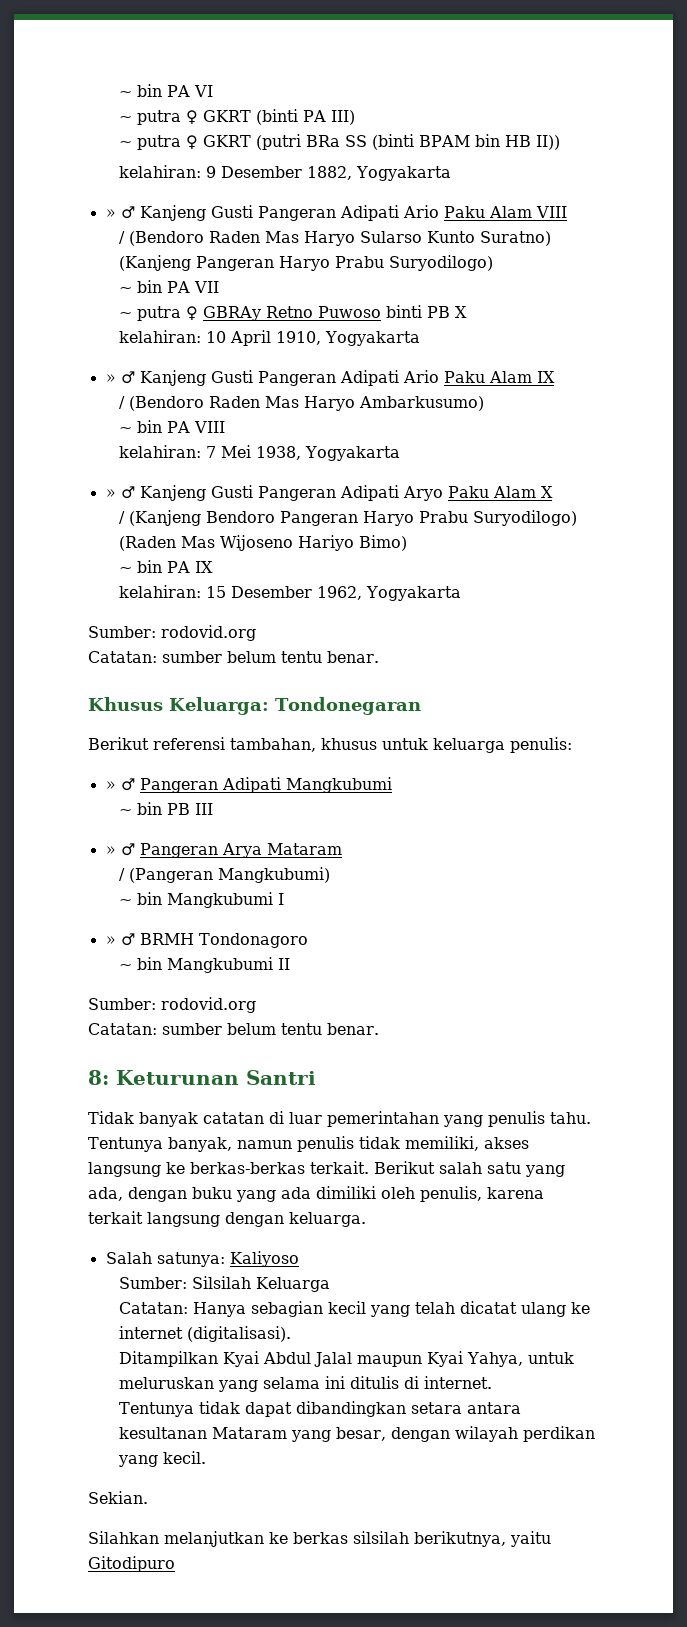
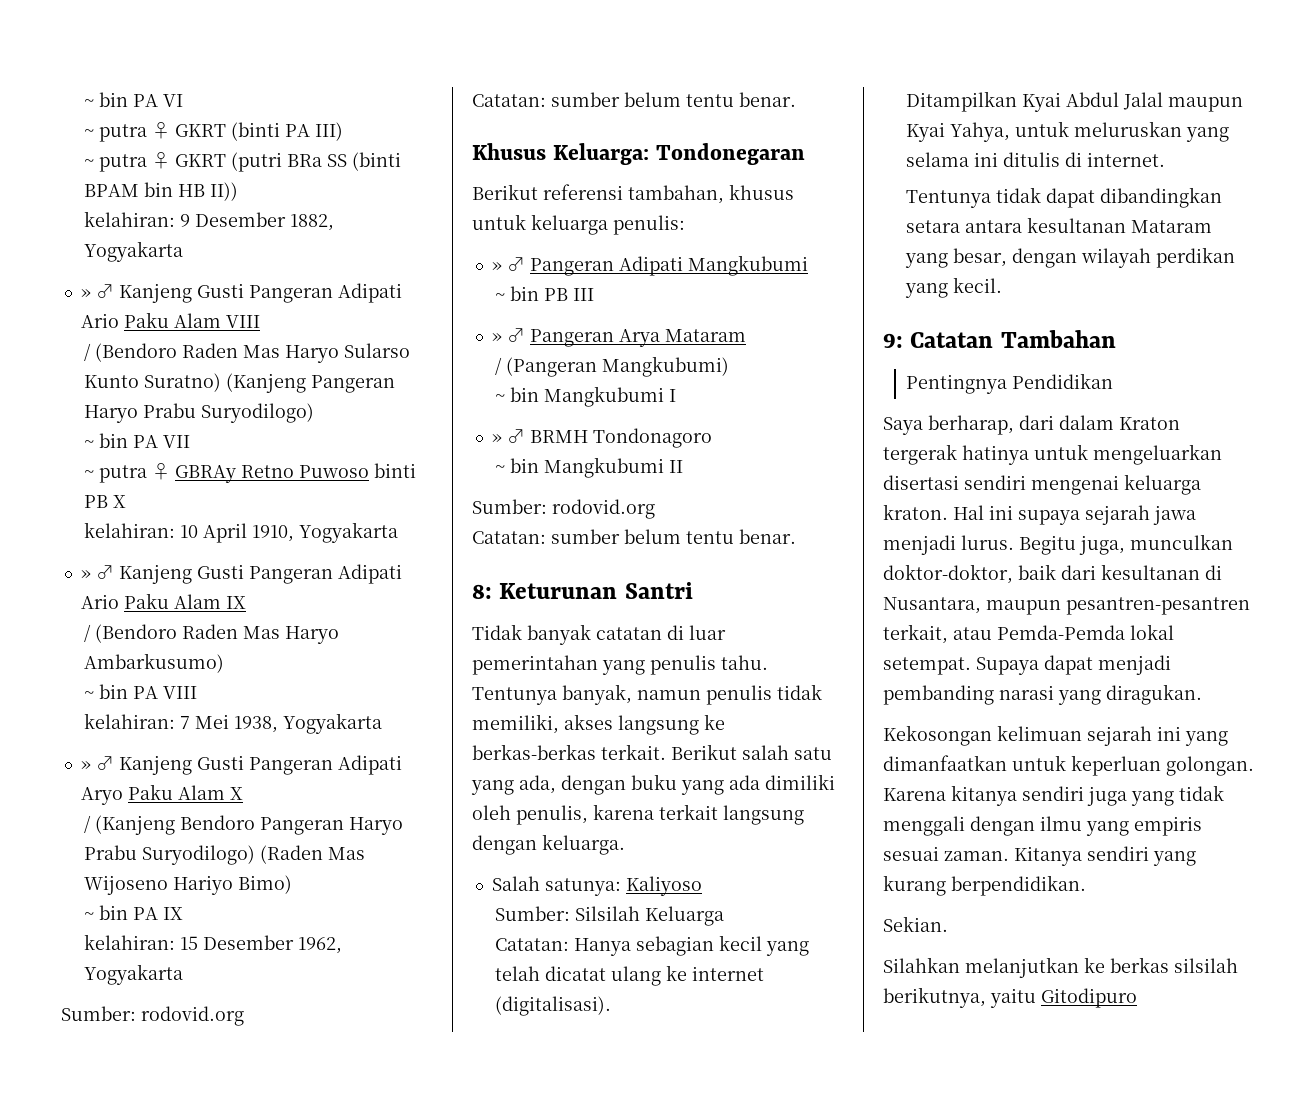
(206, 1457) none -> [883,330,1116,348] [906,373,1114,394] [883,415,1180,435] [883,444,1222,465] [883,474,1201,495] [883,504,1196,525] [883,534,1233,555] [883,564,1222,584] [883,597,1250,615] [883,624,1174,644] [883,655,1171,675] [883,684,1202,705] [883,725,1228,746] [883,755,1254,776] [883,785,1224,806] [883,816,1202,836] [883,846,1196,866] [883,875,1086,896] // 9: Catatan Tambahan // Pentingnya Pendidikan // Saya berharap, dari dalam Kraton tergerak hatinya untuk mengeluarkan disertasi sendiri mengenai keluarga kraton. Hal ini supaya sejarah jawa menjadi lurus. Begitu juga, munculkan doktor-doktor, baik dari kesultanan di Nusantara, maupun pesantren-pesantren terkait, atau Pemda-Pemda lokal setempat. Supaya dapat menjadi pembanding narasi yang diragukan. // Kekosongan kelimuan sejarah ini yang dimanfaatkan untuk keperluan golongan. Karena kitanya sendiri juga yang tidak menggali dengan ilmu yang empiris sesuai zaman. Kitanya sendiri yang kurang berpendidikan.

